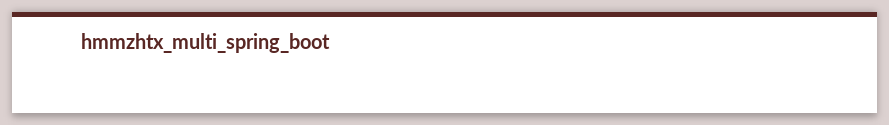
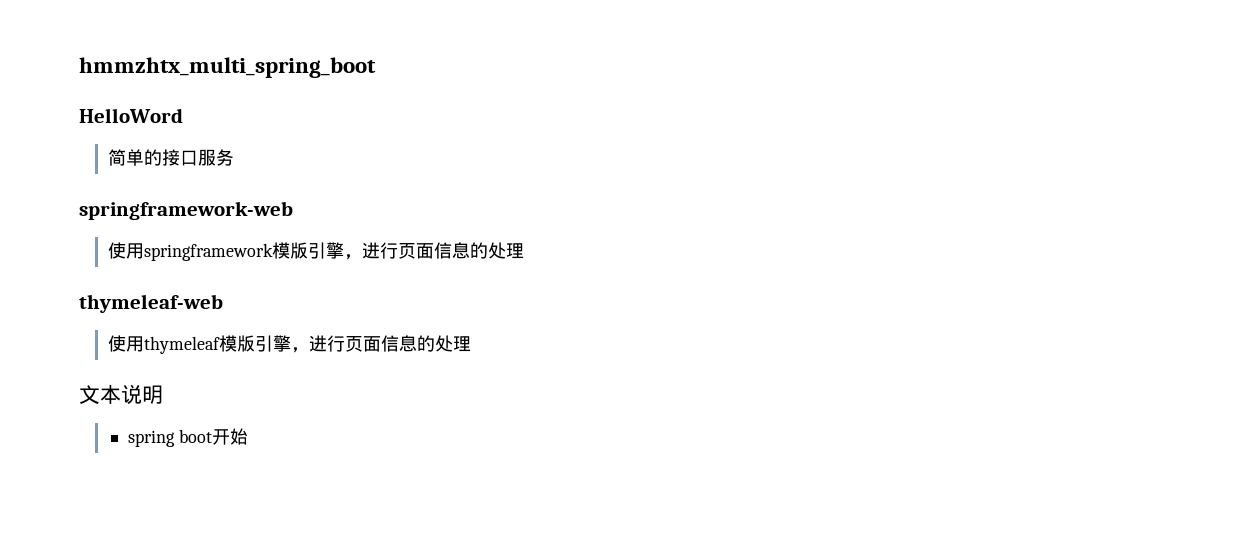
(330, 43) none -> [79,108,183,123] [107,149,234,166] [79,201,293,220] [107,242,524,261] [79,294,223,313] [107,335,471,354] [79,384,163,405] [127,428,248,447] // HelloWord // 简单的接口服务 // springframework-web // 使用springframework模版引擎，进行页面信息的处理 // thymeleaf-web // 使用thymeleaf模版引擎，进行页面信息的处理 // 文本说明 // spring boot开始

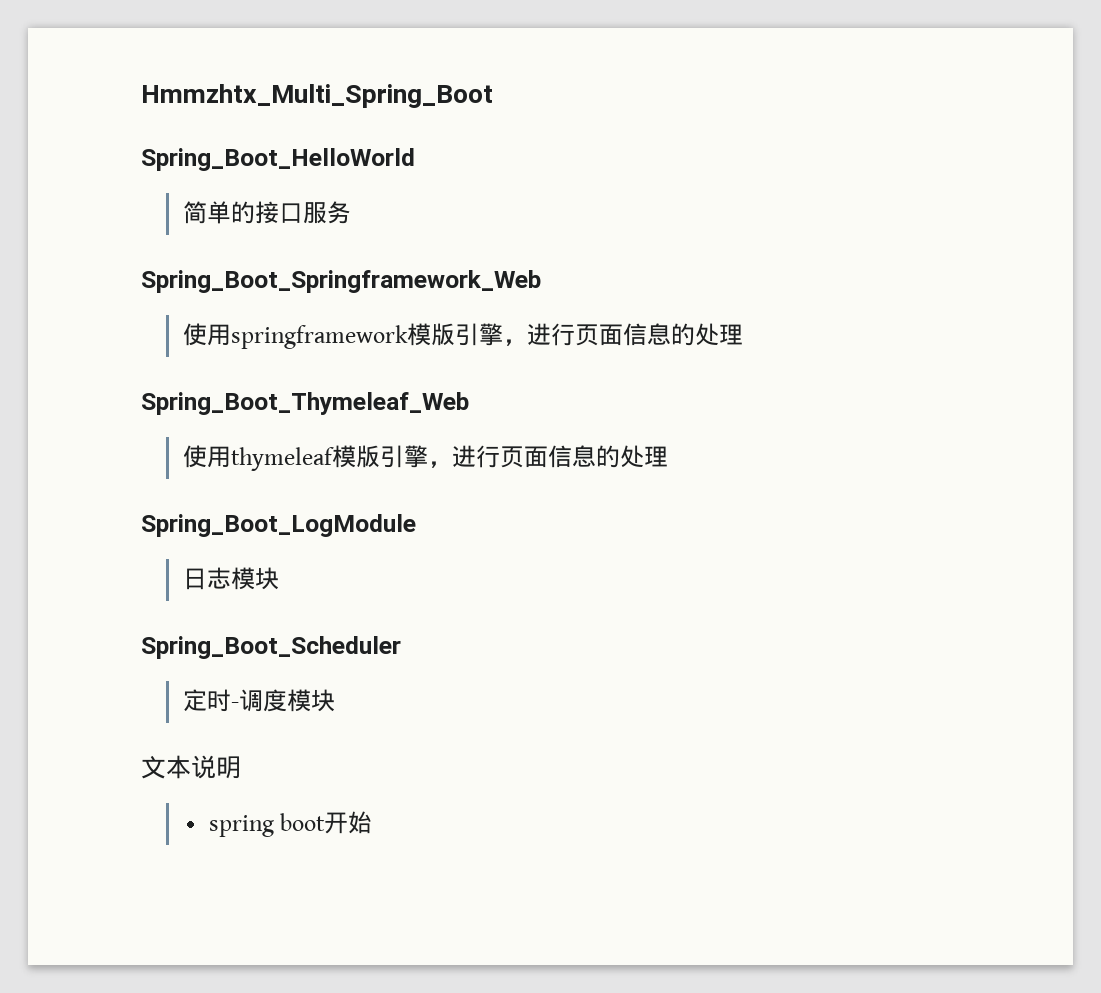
[79,57,376,78] [79,108,183,123] hmmzhtx_multi_spring_boot // HelloWord -> [141,84,493,108] [141,148,415,171] Hmmzhtx_Multi_Spring_Boot // Spring_Boot_HelloWorld
[79,201,293,220] springframework-web -> [141,270,541,293] Spring_Boot_Springframework_Web
[79,294,223,313] thymeleaf-web -> [141,392,469,415] Spring_Boot_Thymeleaf_Web
(471, 344) none -> [141,514,416,537] [182,567,279,590] [141,636,401,659] [182,689,335,712] // Spring_Boot_LogModule // 日志模块 // Spring_Boot_Scheduler // 定时-调度模块

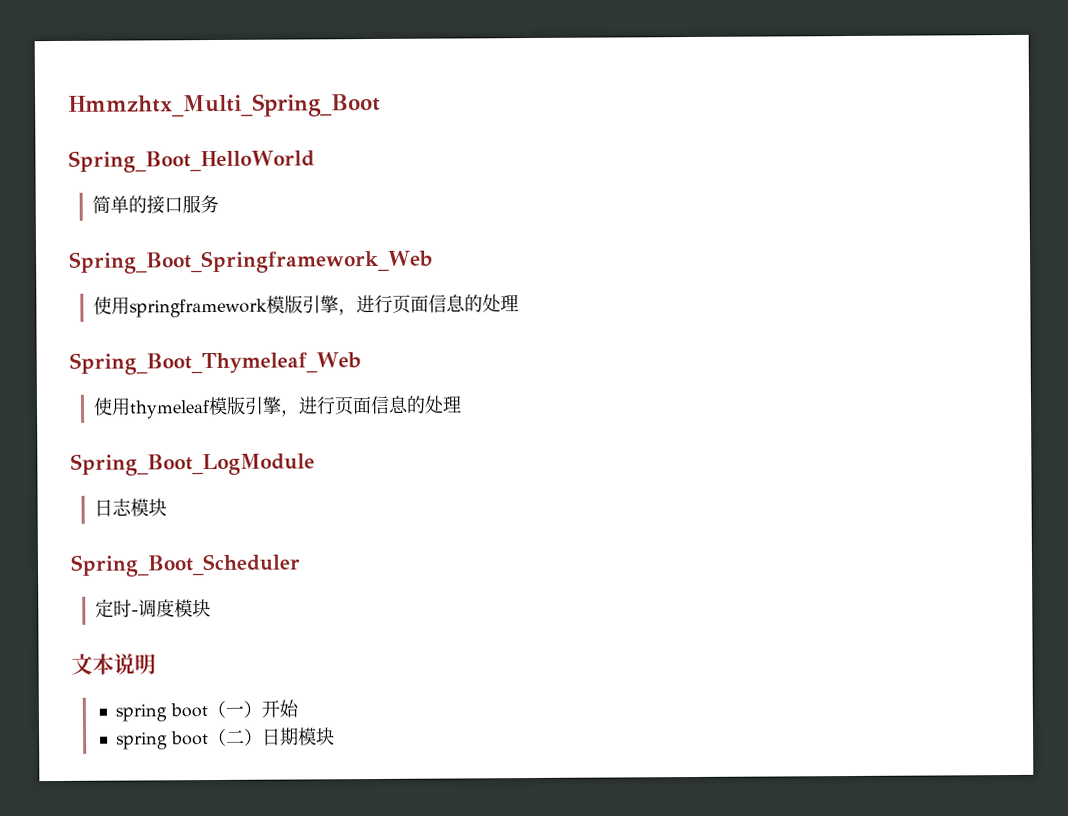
(326, 822) none -> [206,700,262,719] （一）
(373, 822) none -> [115,727,335,750] // spring boot（二）日期模块

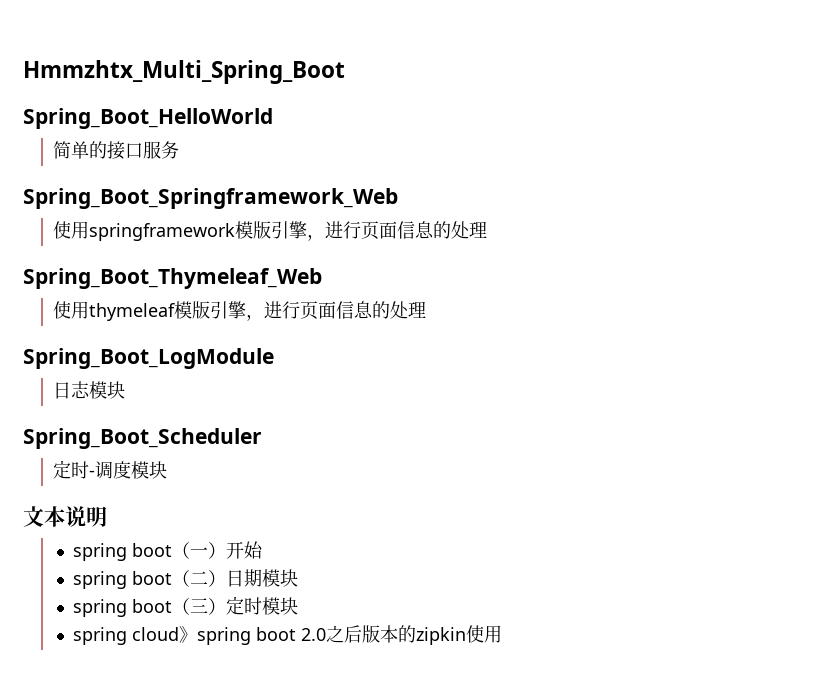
(335, 736) none -> [73,596,299,617] [73,625,503,645] // spring boot（三）定时模块 // spring cloud》spring boot 2.0之后版本的zipkin使用

